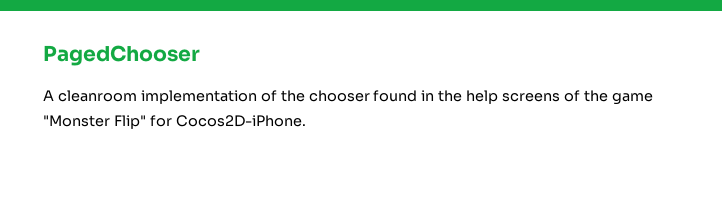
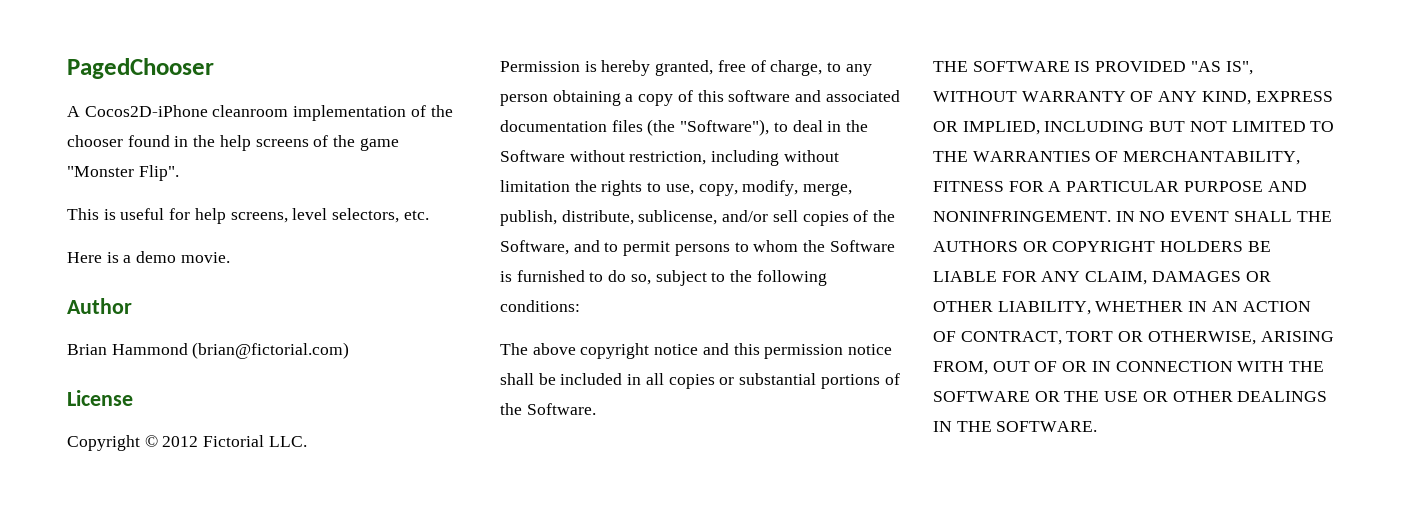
(54, 95) none -> [84,105,208,117] Cocos2D-iPhone
[113,115,306,129] Flip" for Cocos2D-iPhone. -> [138,165,179,181] [67,208,429,224] [67,251,230,263] [67,298,132,314] [67,342,350,359] [67,390,133,406] [67,435,307,451] [500,60,872,76] [500,90,900,106] [500,119,869,136] [500,150,839,166] [500,180,853,196] [500,210,896,226] [500,240,895,256] [500,270,827,286] [500,300,580,312] [500,343,893,359] [500,373,900,389] [500,403,596,415] [933,61,1253,75] [933,91,1333,105] [933,121,1335,135] [933,151,1301,165] [933,181,1307,192] [933,211,1332,222] [933,241,1271,252] [933,271,1271,285] [933,301,1311,315] [933,331,1334,345] [933,361,1325,375] [933,391,1328,402] [933,421,1098,432] Flip". // This is useful for help screens, level selectors, etc. // Here is a demo movie. // Author // Brian Hammond (brian@fictorial.com) // License // Copyright © 2012 Fictorial LLC. // Permission is hereby granted, free of charge, to any person obtaining a copy of this software and associated documentation files (the "Software"), to deal in the Software without restriction, including without limitation the rights to use, copy, modify, merge, publish, distribute, sublicense, and/or sell copies of the Software, and to permit persons to whom the Software is furnished to do so, subject to the following conditions: // The above copyright notice and this permission notice shall be included in all copies or substantial portions of the Software. // THE SOFTWARE IS PROVIDED "AS IS", WITHOUT WARRANTY OF ANY KIND, EXPRESS OR IMPLIED, INCLUDING BUT NOT LIMITED TO THE WARRANTIES OF MERCHANTABILITY, FITNESS FOR A PARTICULAR PURPOSE AND NONINFRINGEMENT. IN NO EVENT SHALL THE AUTHORS OR COPYRIGHT HOLDERS BE LIABLE FOR ANY CLAIM, DAMAGES OR OTHER LIABILITY, WHETHER IN AN ACTION OF CONTRACT, TORT OR OTHERWISE, ARISING FROM, OUT OF OR IN CONNECTION WITH THE SOFTWARE OR THE USE OR OTHER DEALINGS IN THE SOFTWARE.

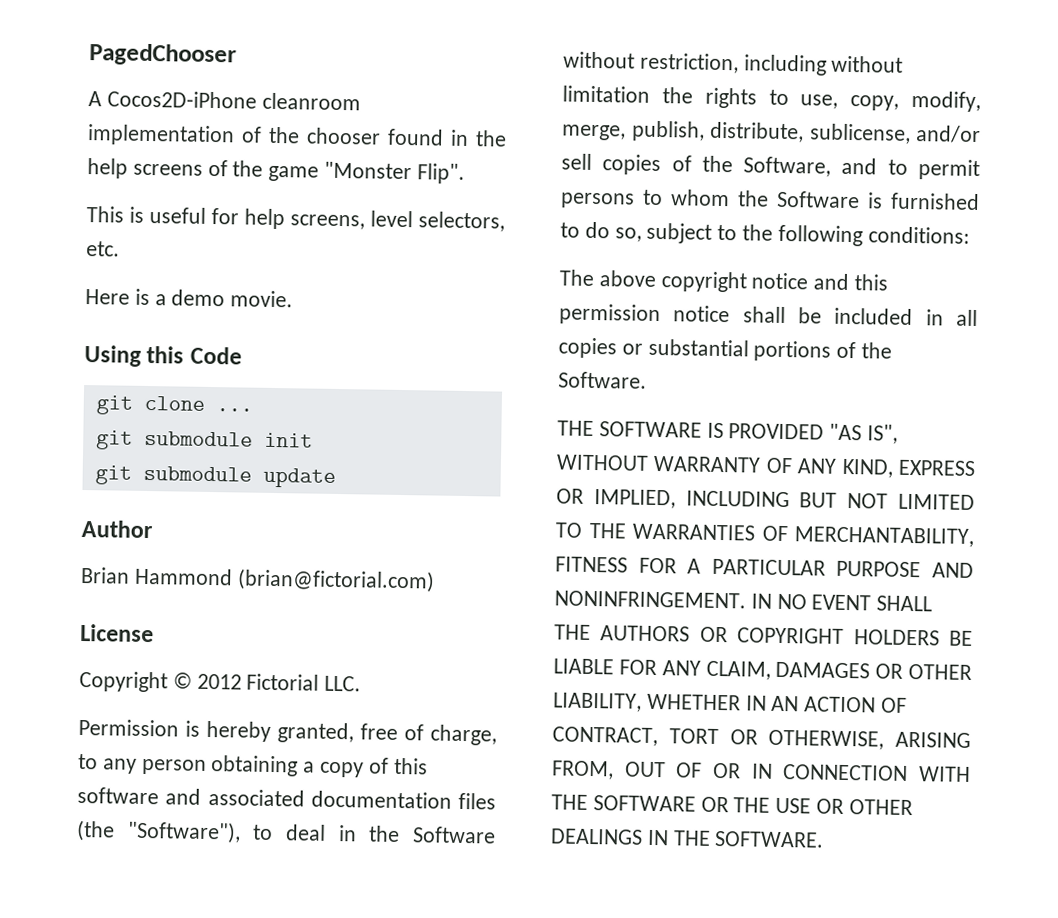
(230, 257) none -> [84,345,242,367] [95,395,253,415] [95,430,313,450] [94,465,336,488] // Using this Code // git clone ... // git submodule init // git submodule update

